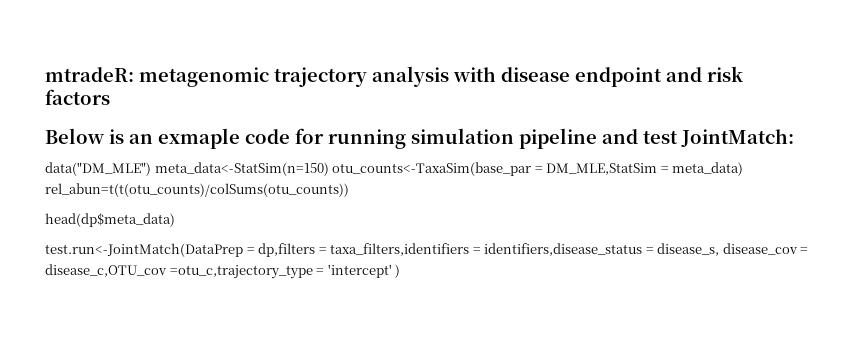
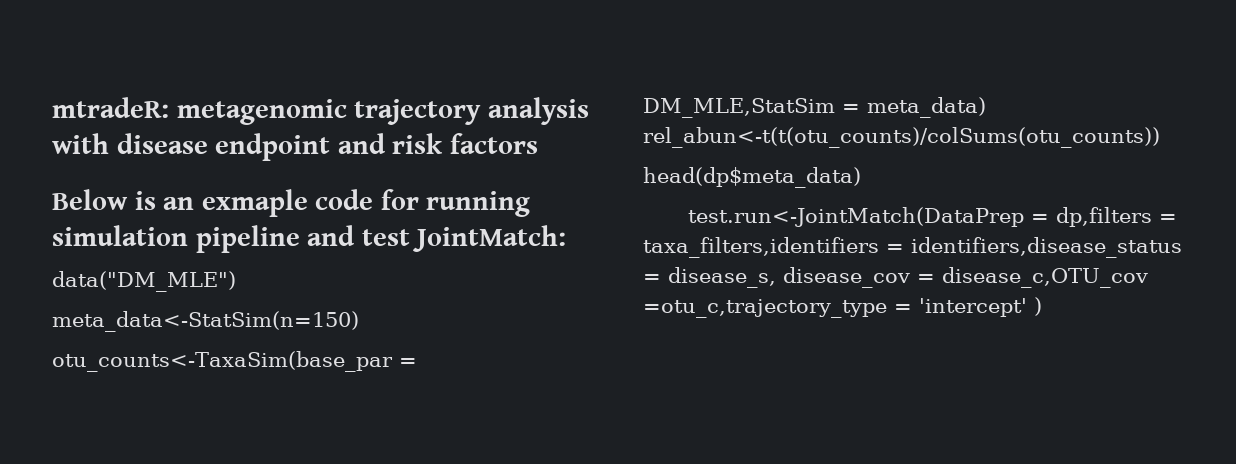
(151, 169) none -> (236, 281) //
(329, 169) none -> (359, 321) //
[45,183,349,197] rel_abun=t(t(otu_counts)/colSums(otu_counts)) -> [643,127,1160,148] rel_abun<-t(t(otu_counts)/colSums(otu_counts))

